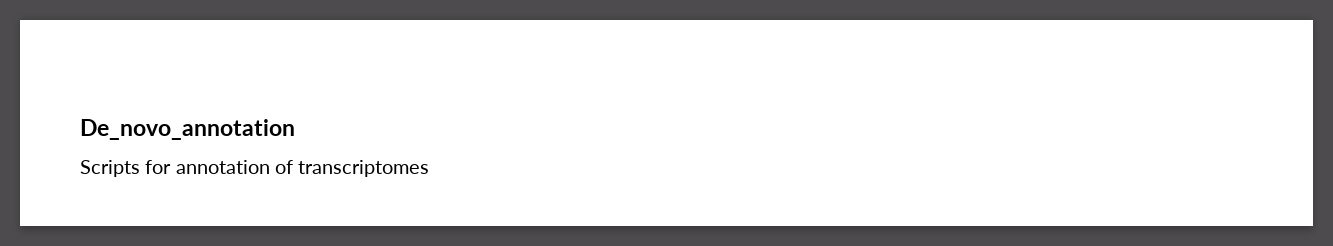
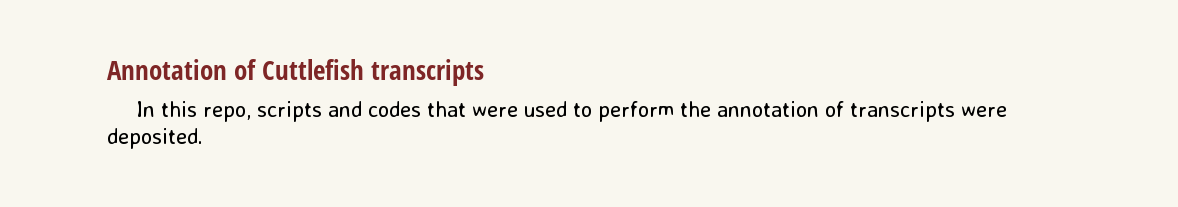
[80,119,295,140] [80,160,430,177] De_novo_annotation // Scripts for annotation of transcriptomes -> [107,59,485,86] [135,101,1007,122] [107,128,203,149] Annotation of Cuttlefish transcripts // In this repo, scripts and codes that were used to perform the annotation of transcripts were deposited.

